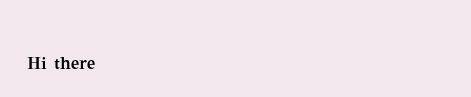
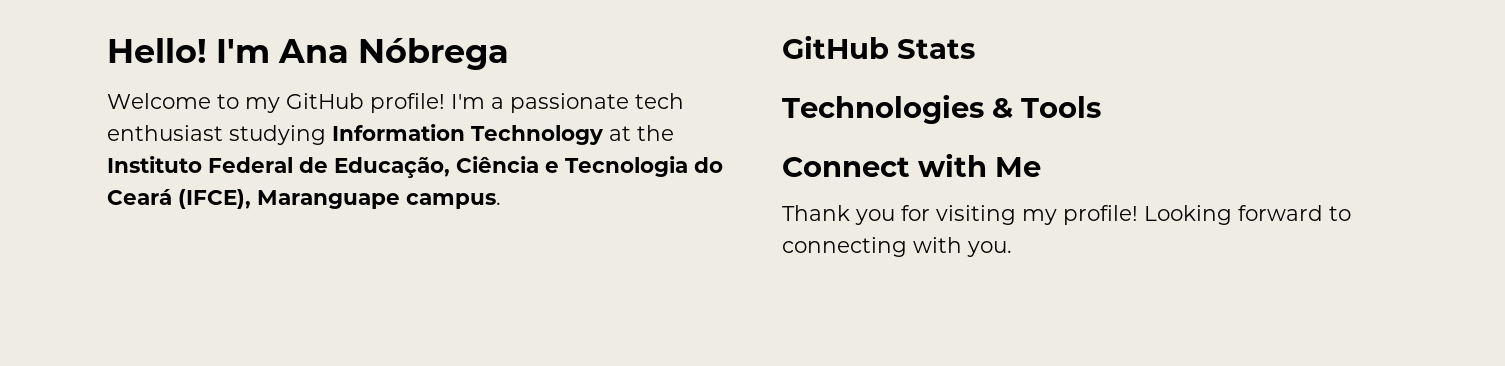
[27,57,95,70] Hi there -> [107,38,510,70] [107,93,684,113] [107,124,674,145] [107,156,723,178] [107,189,501,209] [782,35,975,59] [782,94,1101,124] [782,153,1041,177] [782,205,1351,225] [782,237,1012,257] Hello! I'm Ana Nóbrega // Welcome to my GitHub profile! I'm a passionate tech enthusiast studying Information Technology at the Instituto Federal de Educação, Ciência e Tecnologia do Ceará (IFCE), Maranguape campus. // GitHub Stats // Technologies & Tools // Connect with Me // Thank you for visiting my profile! Looking forward to connecting with you.

